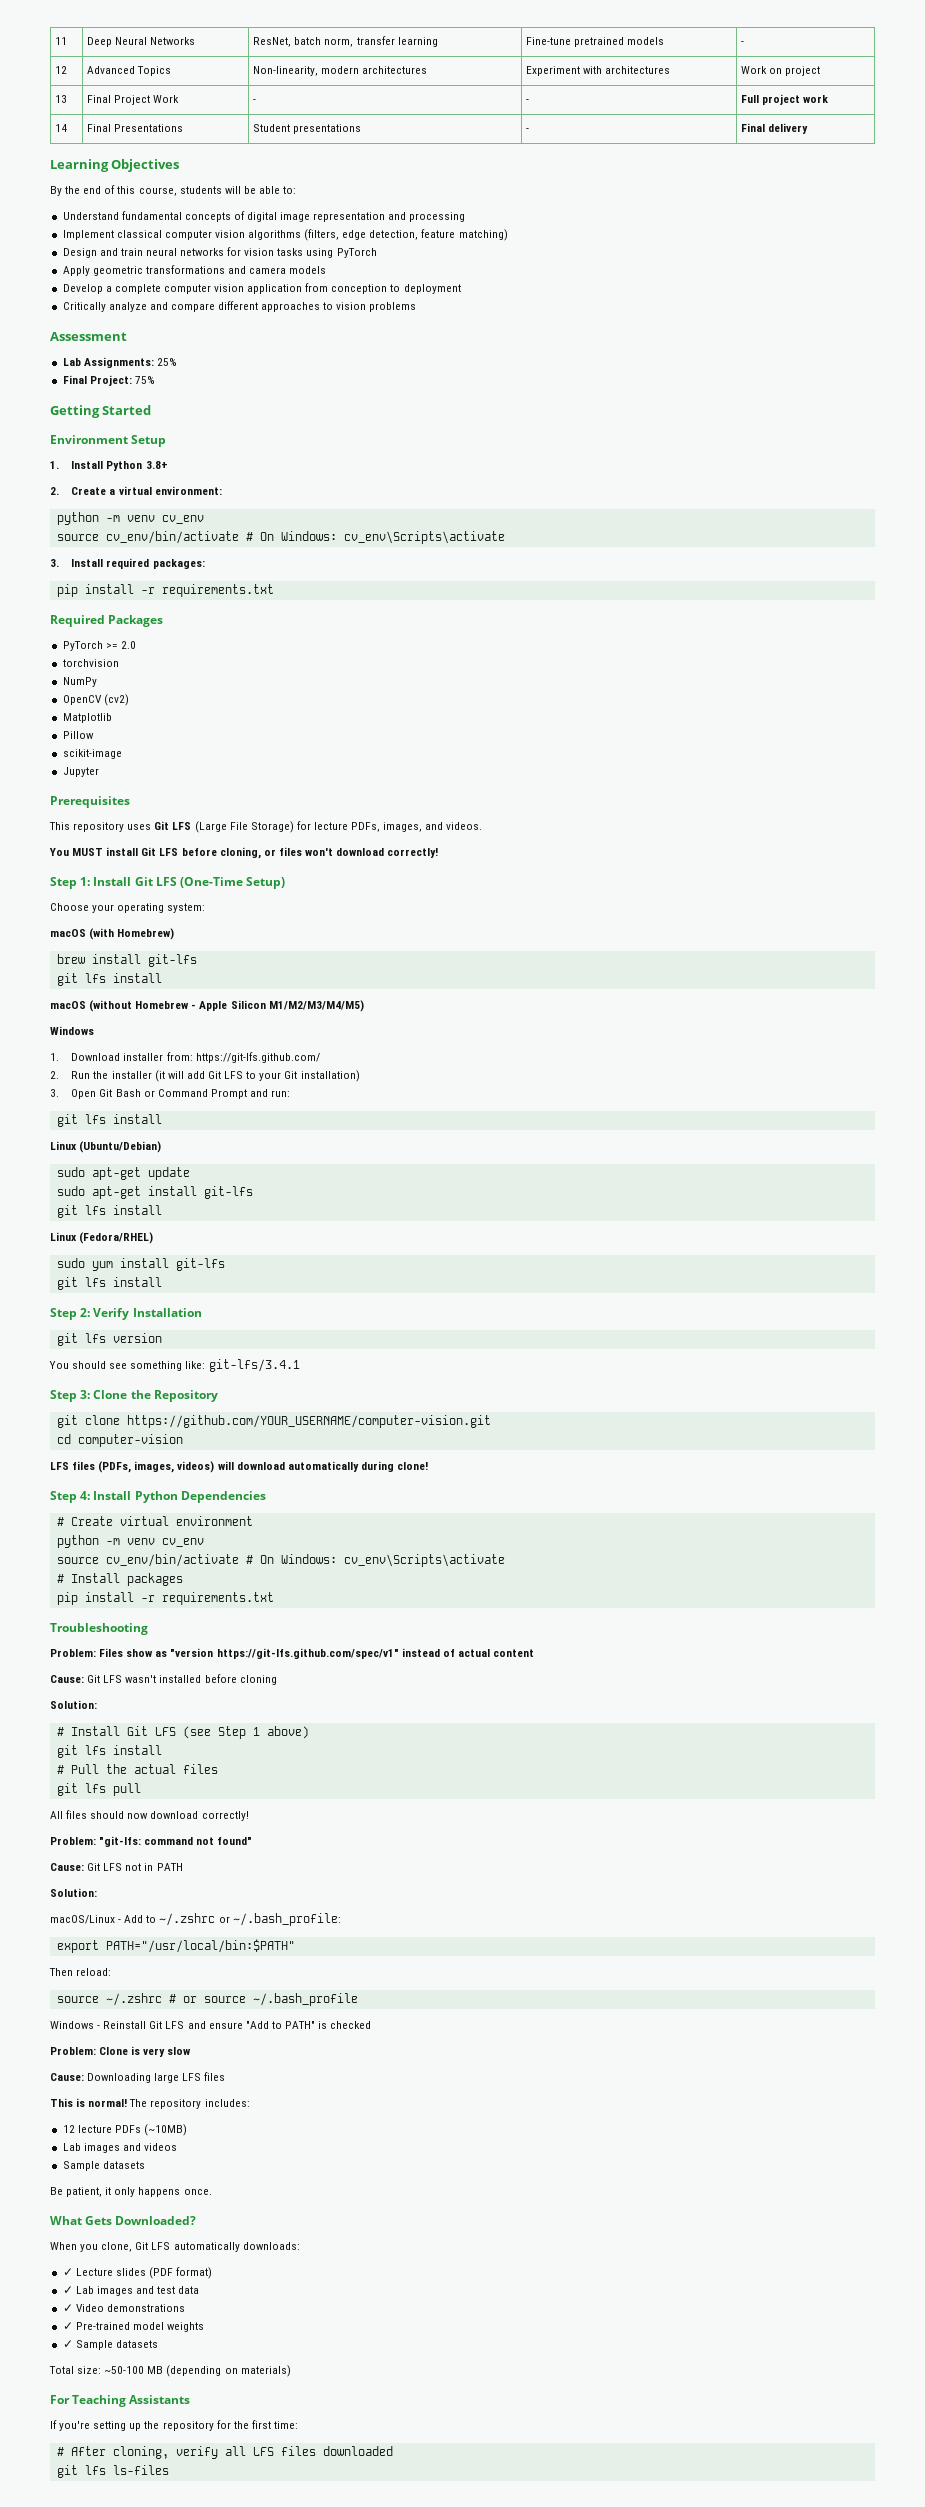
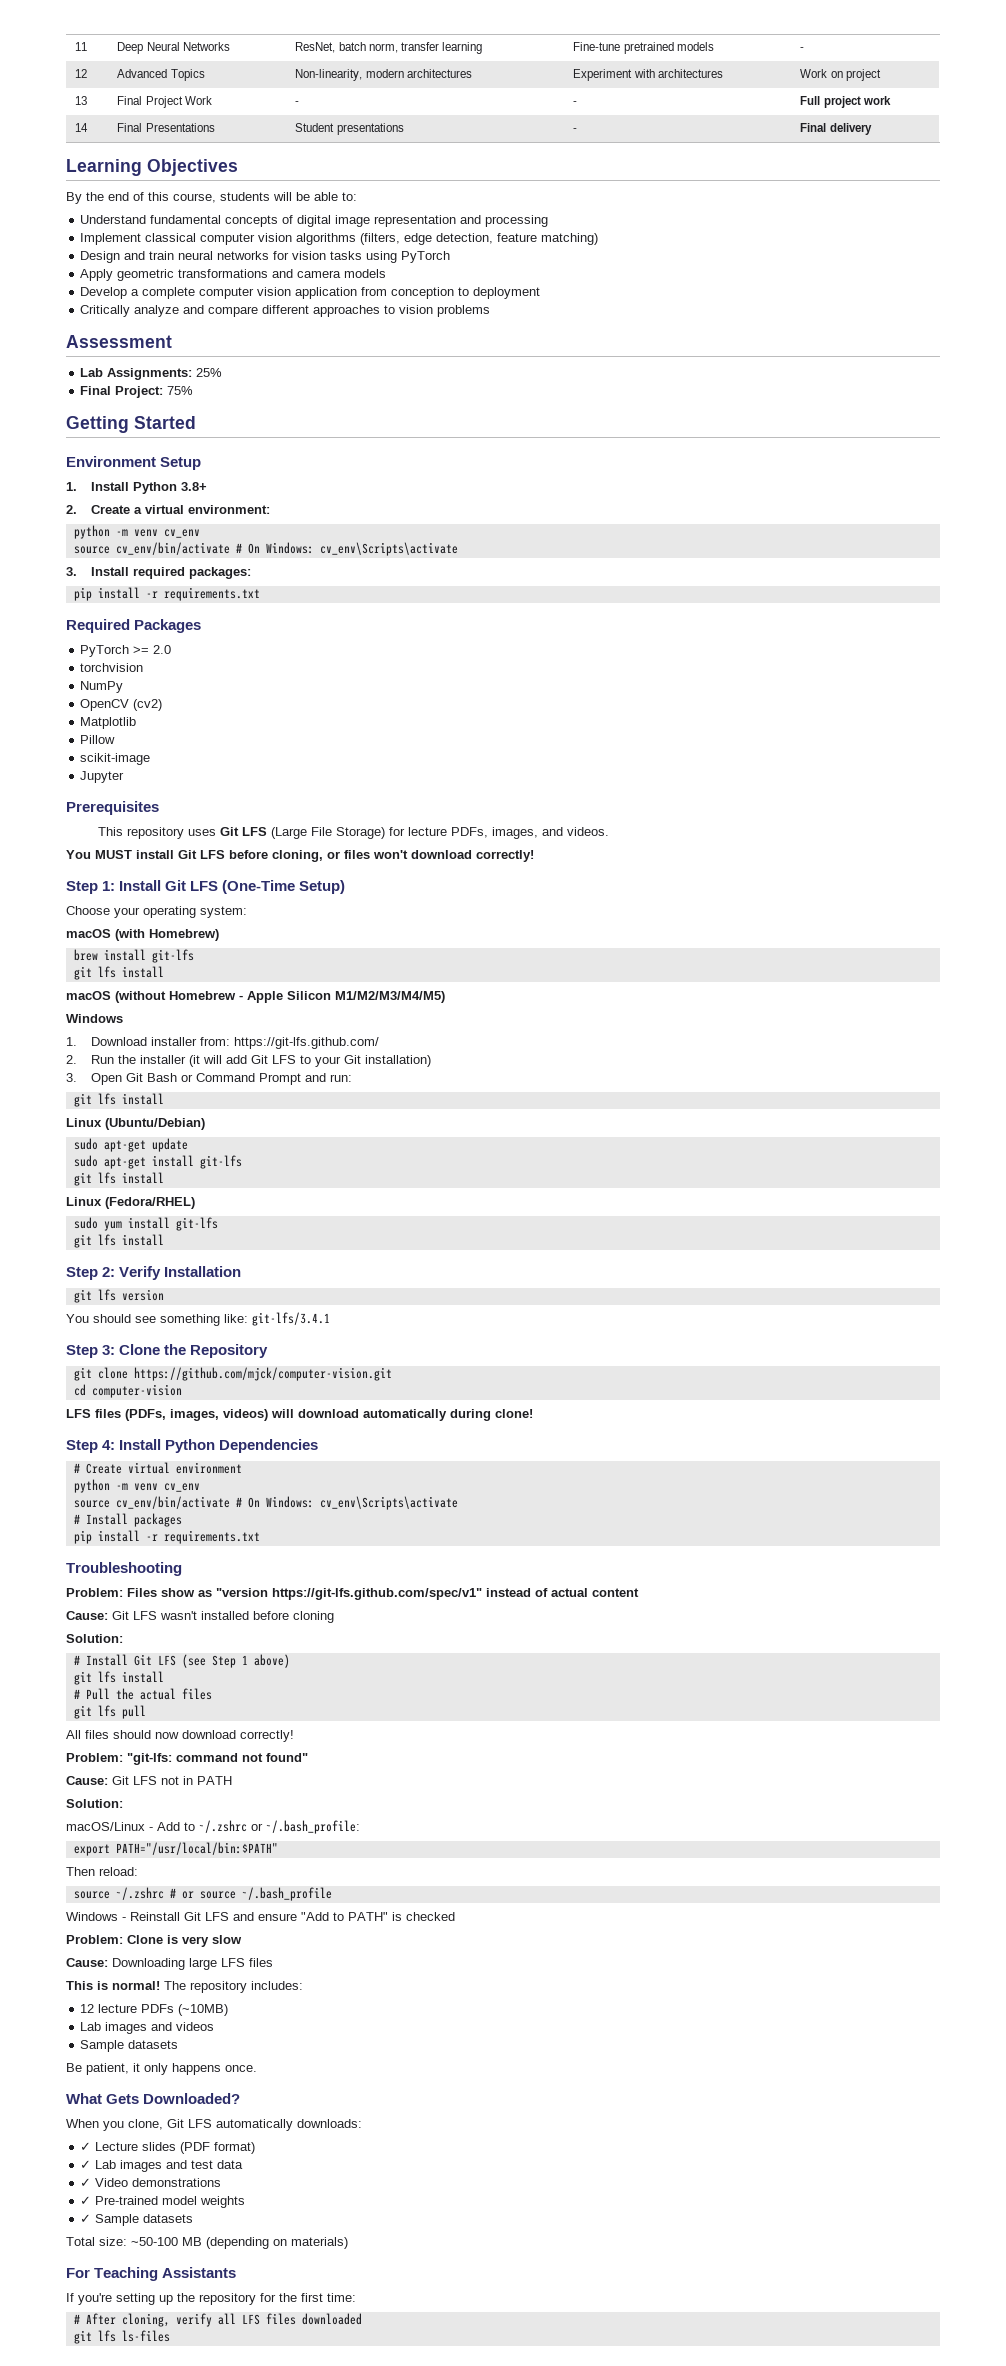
[126,1415,491,1428] https://github.com/YOUR_USERNAME/computer-vision.git -> [133,1367,392,1381] https://github.com/mjck/computer-vision.git

